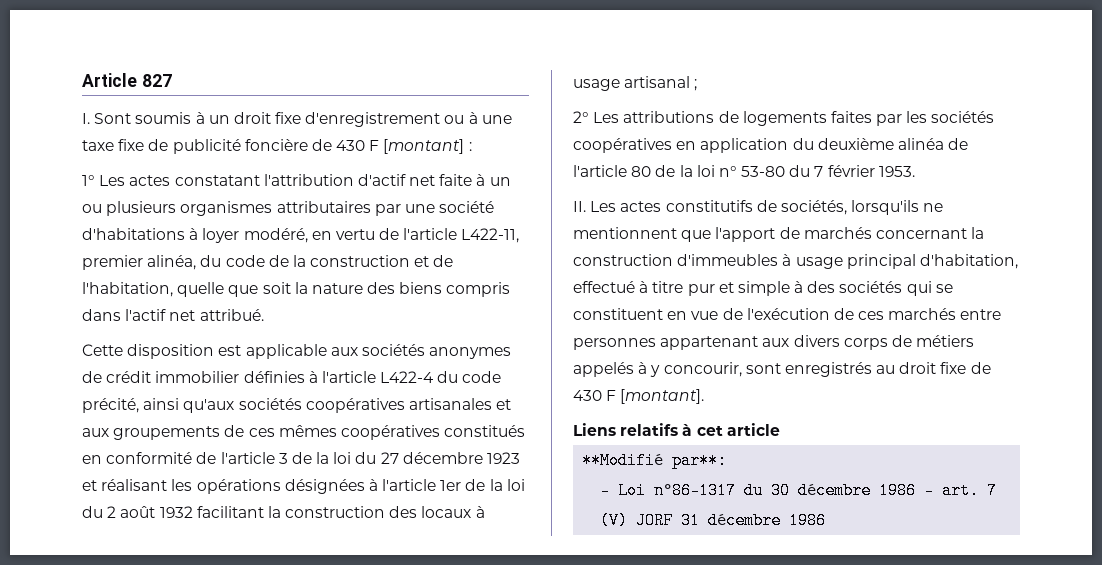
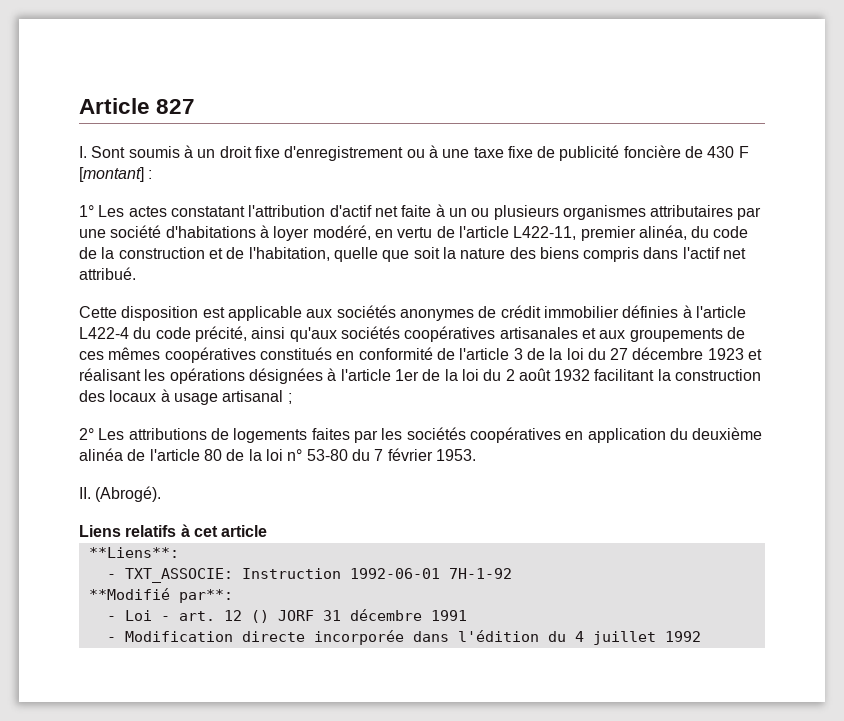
[590,200,944,215] [573,227,985,242] [573,254,1018,269] [573,281,953,296] [573,308,1002,320] [573,335,975,350] [573,362,991,377] [573,389,705,404] Les actes constitutifs de sociétés, lorsqu'ils ne mentionnent que l'apport de marchés concernant la construction d'immeubles à usage principal d'habitation, effectué à titre pur et simple à des sociétés qui se constituent en vue de l'exécution de ces marchés entre personnes appartenant aux divers corps de métiers appelés à y concourir, sont enregistrés au droit fixe de 430 F [montant]. -> [95,486,162,502] (Abrogé).
[582,452,728,469] [600,482,998,499] [600,512,827,529] **Modifié par**: // - Loi n°86-1317 du 30 décembre 1986 - art. 7 (V) JORF 31 décembre 1986 -> [88,547,179,558] [106,568,512,583] [88,588,233,603] [106,609,467,623] [106,630,701,645] **Liens**: // - TXT_ASSOCIE: Instruction 1992-06-01 7H-1-92 // **Modifié par**: // - Loi - art. 12 () JORF 31 décembre 1991 // - Modification directe incorporée dans l'édition du 4 juillet 1992

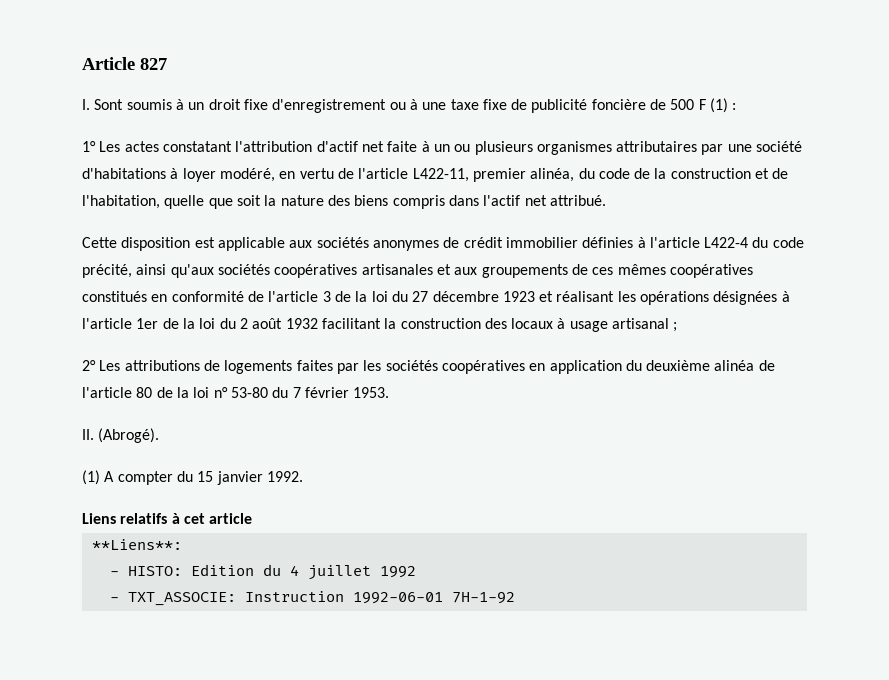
[707,146,749,158] [79,167,144,182] 430 F [montant] -> [670,98,729,113] 500 F (1)
(162, 494) none -> [82,470,303,485] // (1) A compter du 15 janvier 1992.
(179, 552) none -> [109,564,416,580] // - HISTO: Edition du 4 juillet 1992
[88,588,233,603] [106,609,467,623] [106,630,701,645] // **Modifié par**: // - Loi - art. 12 () JORF 31 décembre 1991 // - Modification directe incorporée dans l'édition du 4 juillet 1992 -> (515, 598) none

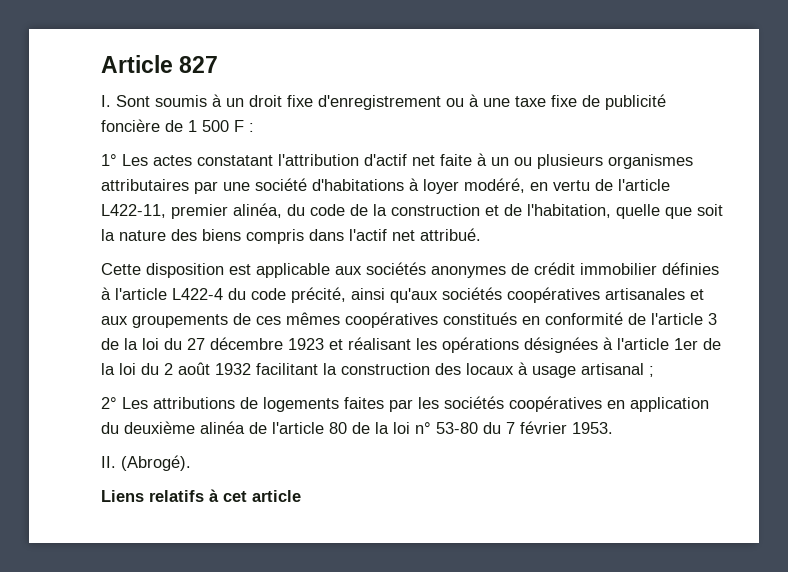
(667, 104) none -> [188,120,197,132] 1
[710,98,729,113] (1) -> (244, 126) none
[82,470,303,485] // (1) A compter du 15 janvier 1992. -> (191, 463) none
[91,539,182,550] [109,564,416,580] [109,591,515,606] // **Liens**: // - HISTO: Edition du 4 juillet 1992 // - TXT_ASSOCIE: Instruction 1992-06-01 7H-1-92 -> (301, 496) none

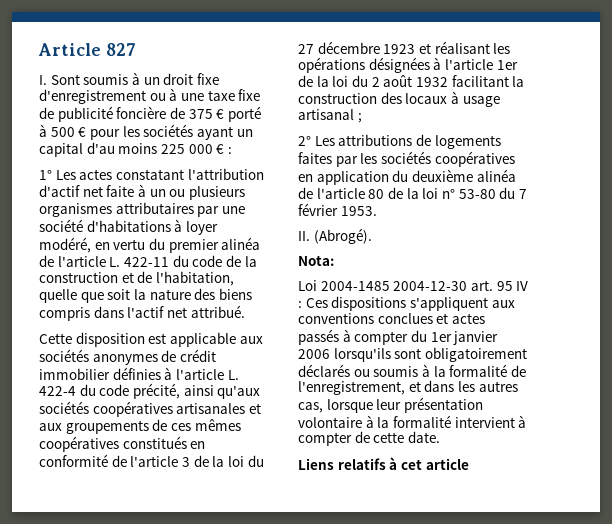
[188,120,244,132] 1 500 F -> [188,106,261,122] [39,124,253,140] [39,142,225,157] 375 € porté à 500 € pour les sociétés ayant un capital d'au moins 225 000 €
[595,179,670,191] [101,203,282,219] de l'article L422-11, premier alinéa, -> [148,237,261,253] [39,255,169,267] du premier alinéa de l'article L. 422-11
[172,288,223,300] L422-4 -> [227,370,239,380] [39,386,76,396] L. 422-4
(191, 463) none -> [298,255,334,266] [298,280,529,291] [298,296,515,311] [298,313,485,324] [298,329,499,345] [298,347,527,362] [298,364,526,377] [298,380,518,395] [298,397,483,413] [298,415,527,428] [298,431,440,446] // Nota: // Loi 2004-1485 2004-12-30 art. 95 IV : Ces dispositions s'appliquent aux conventions conclues et actes passés à compter du 1er janvier 2006 lorsqu'ils sont obligatoirement déclarés ou soumis à la formalité de l'enregistrement, et dans les autres cas, lorsque leur présentation volontaire à la formalité intervient à compter de cette date.

